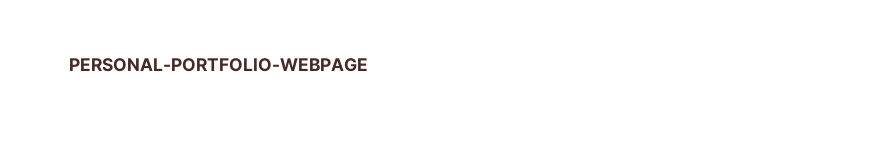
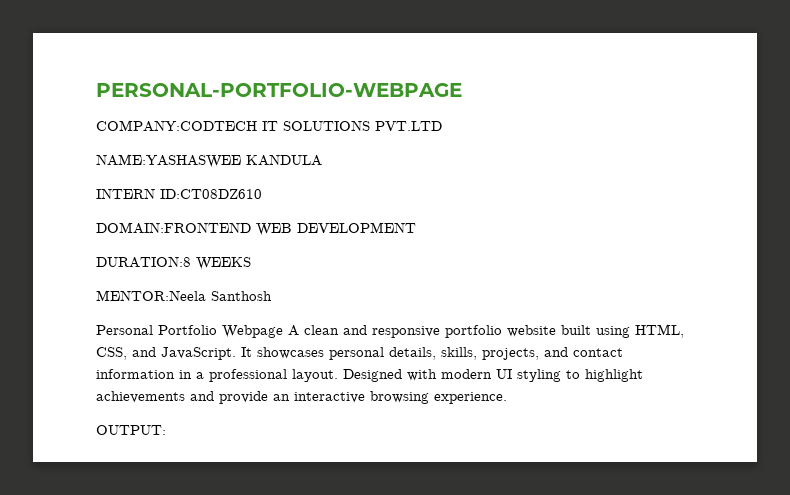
(368, 65) none -> [96,120,442,132] [96,154,322,168] [96,188,262,199] [96,222,416,236] [96,256,251,270] [96,290,272,301] [96,324,684,338] [96,347,623,360] [96,369,643,382] [96,391,507,404] [96,425,166,435] // COMPANY:CODTECH IT SOLUTIONS PVT.LTD // NAME:YASHASWEE KANDULA // INTERN ID:CT08DZ610 // DOMAIN:FRONTEND WEB DEVELOPMENT // DURATION:8 WEEKS // MENTOR:Neela Santhosh // Personal Portfolio Webpage A clean and responsive portfolio website built using HTML, CSS, and JavaScript. It showcases personal details, skills, projects, and contact information in a professional layout. Designed with modern UI styling to highlight achievements and provide an interactive browsing experience. // OUTPUT:

